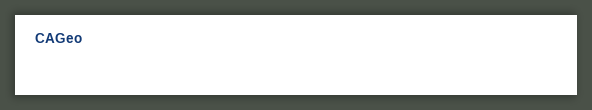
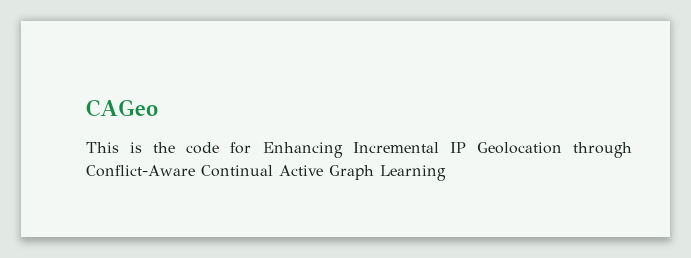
(82, 38) none -> [86,142,632,158] [86,165,446,181] // This is the code for Enhancing Incremental IP Geolocation through Conflict-Aware Continual Active Graph Learning

